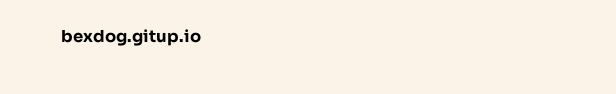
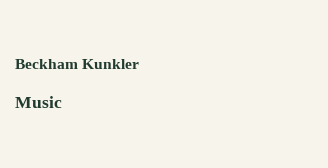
[61,29,201,46] bexdog.gitup.io -> [15,59,140,69] [15,96,62,108] Beckham Kunkler // Music

